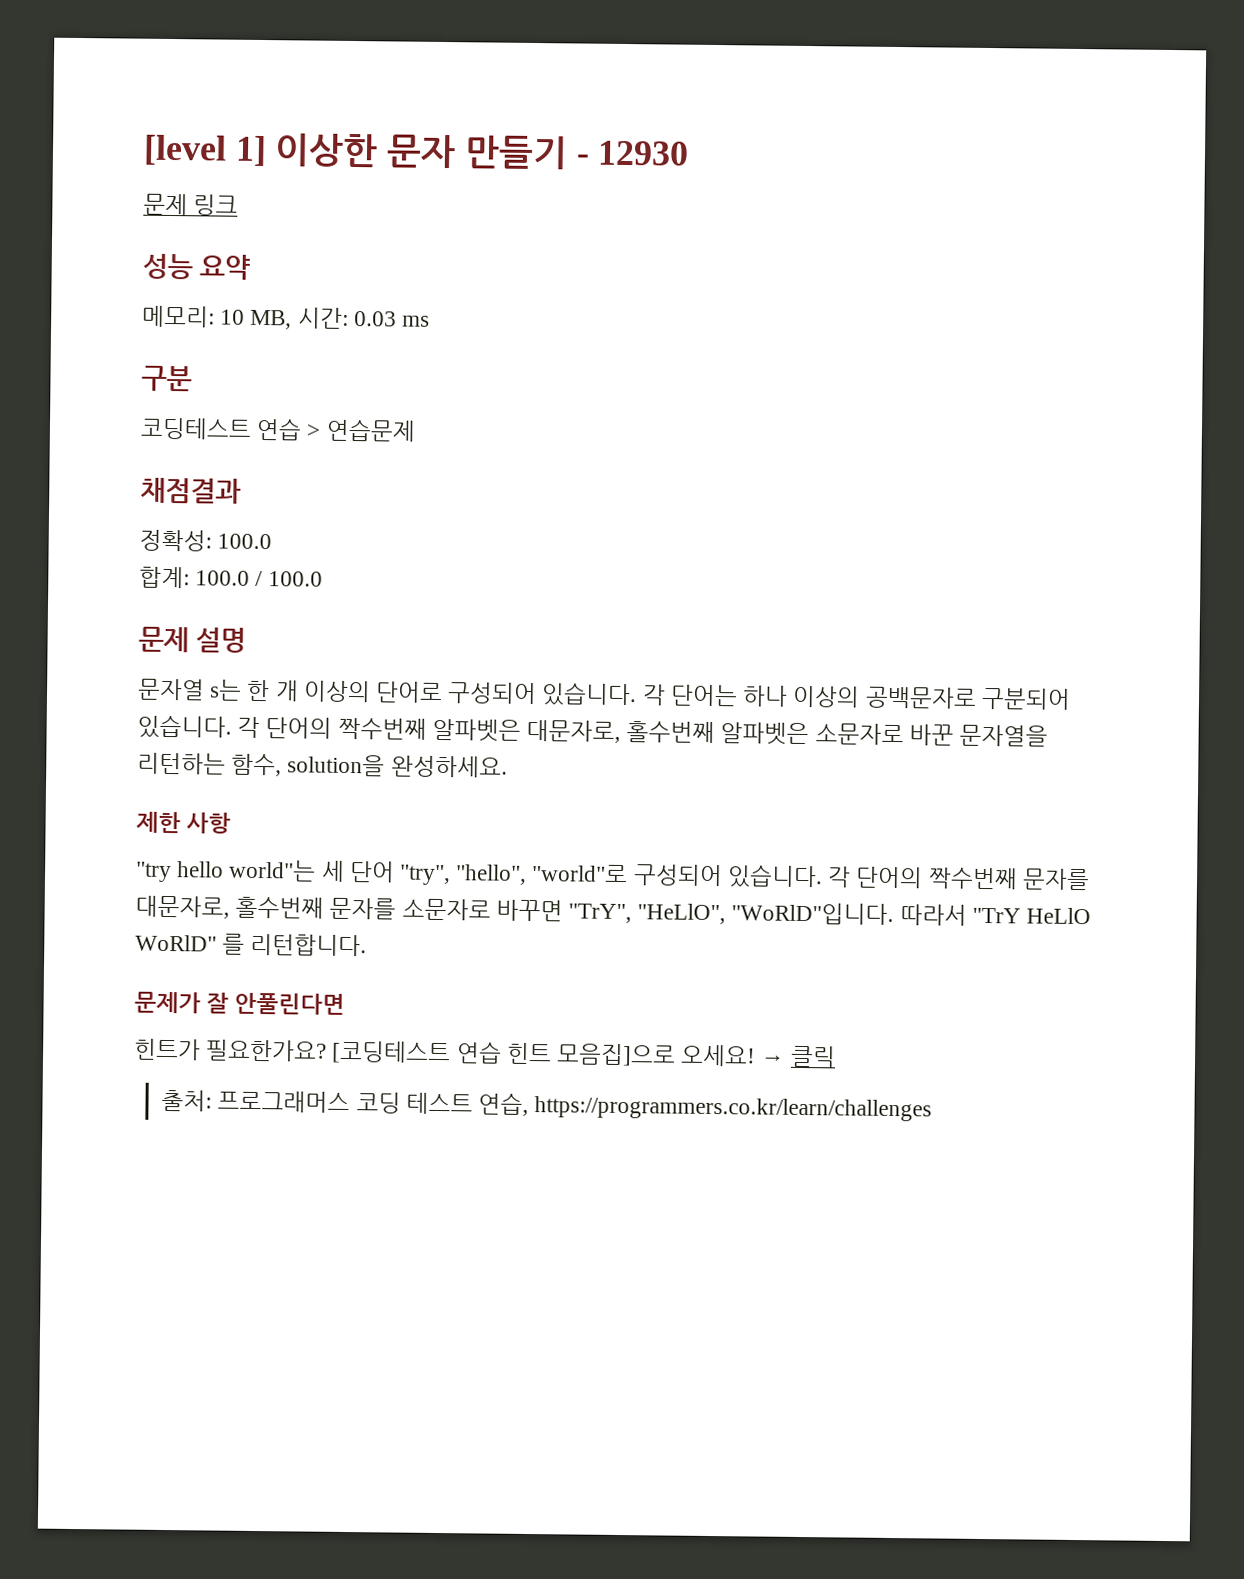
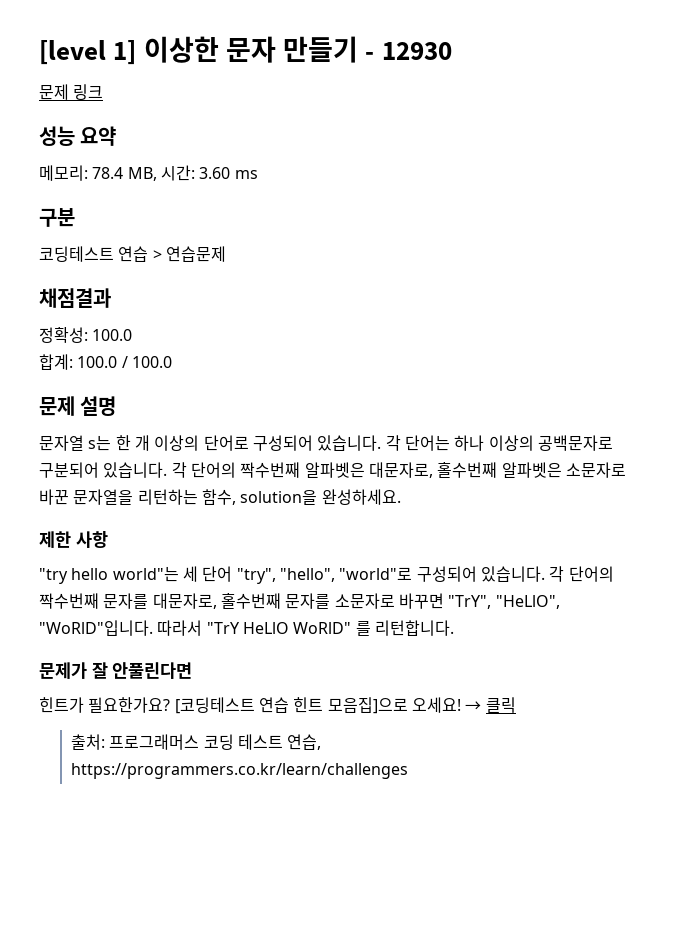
[220,309,246,325] 10 -> [92,167,124,179] 78.4
[353,311,397,327] 0.03 -> [199,167,231,179] 3.60

